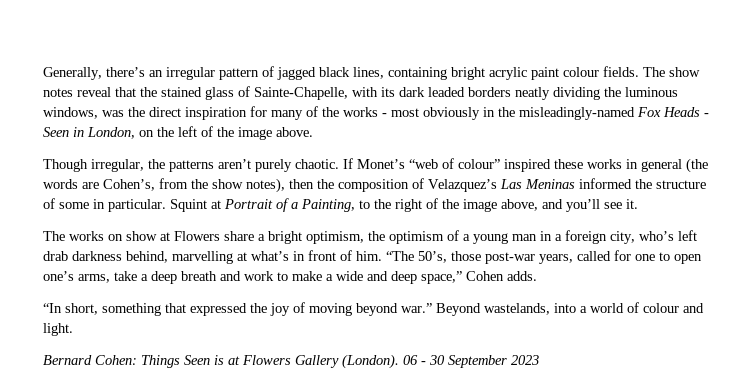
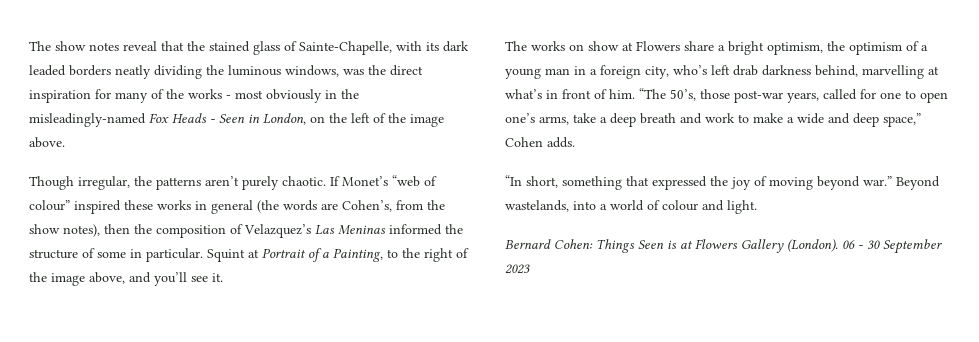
[43,66,639,80] Generally, there’s an irregular pattern of jagged black lines, containing bright acrylic paint colour fields. -> (29, 46) none

